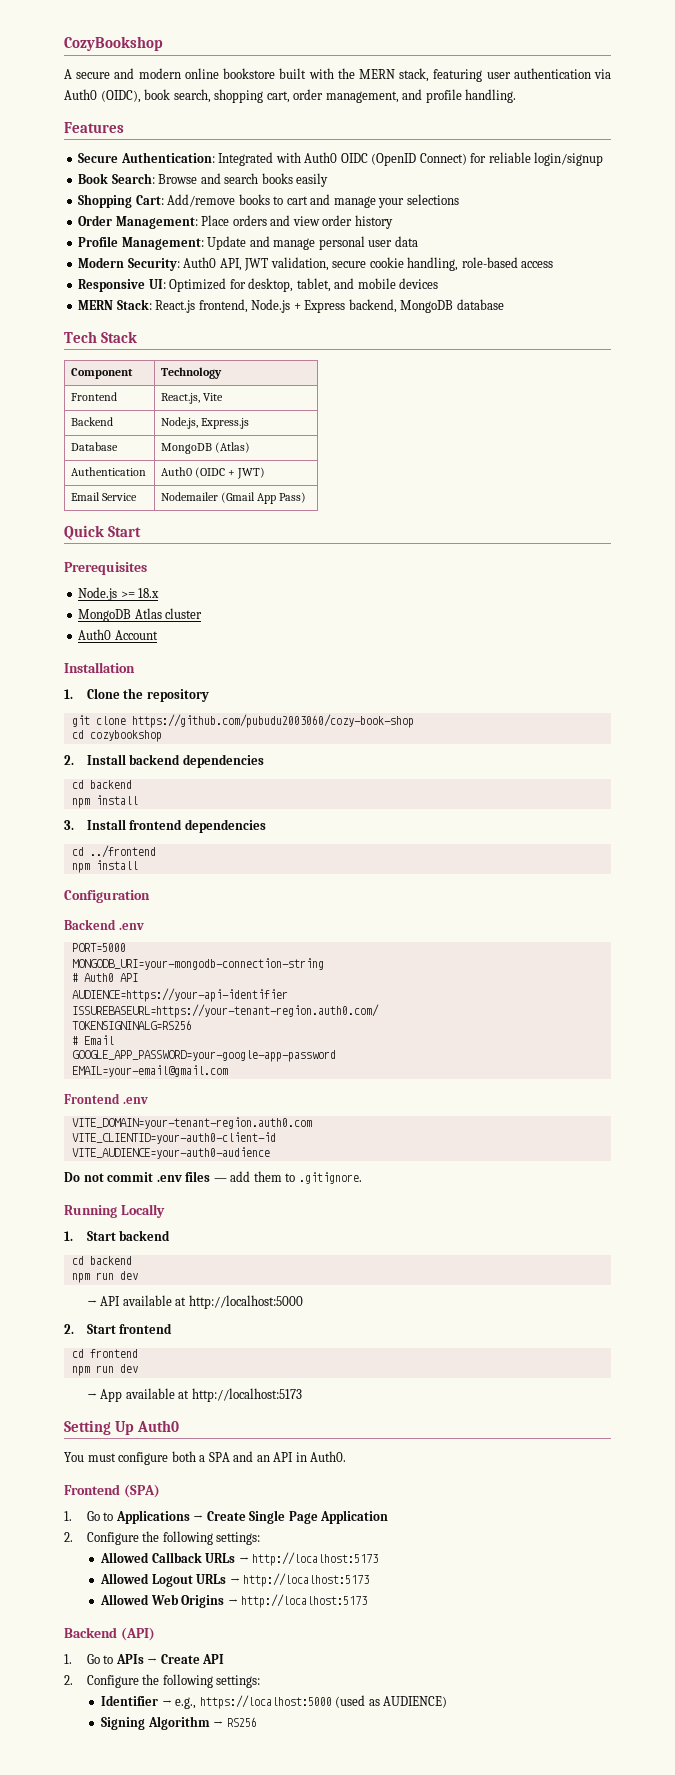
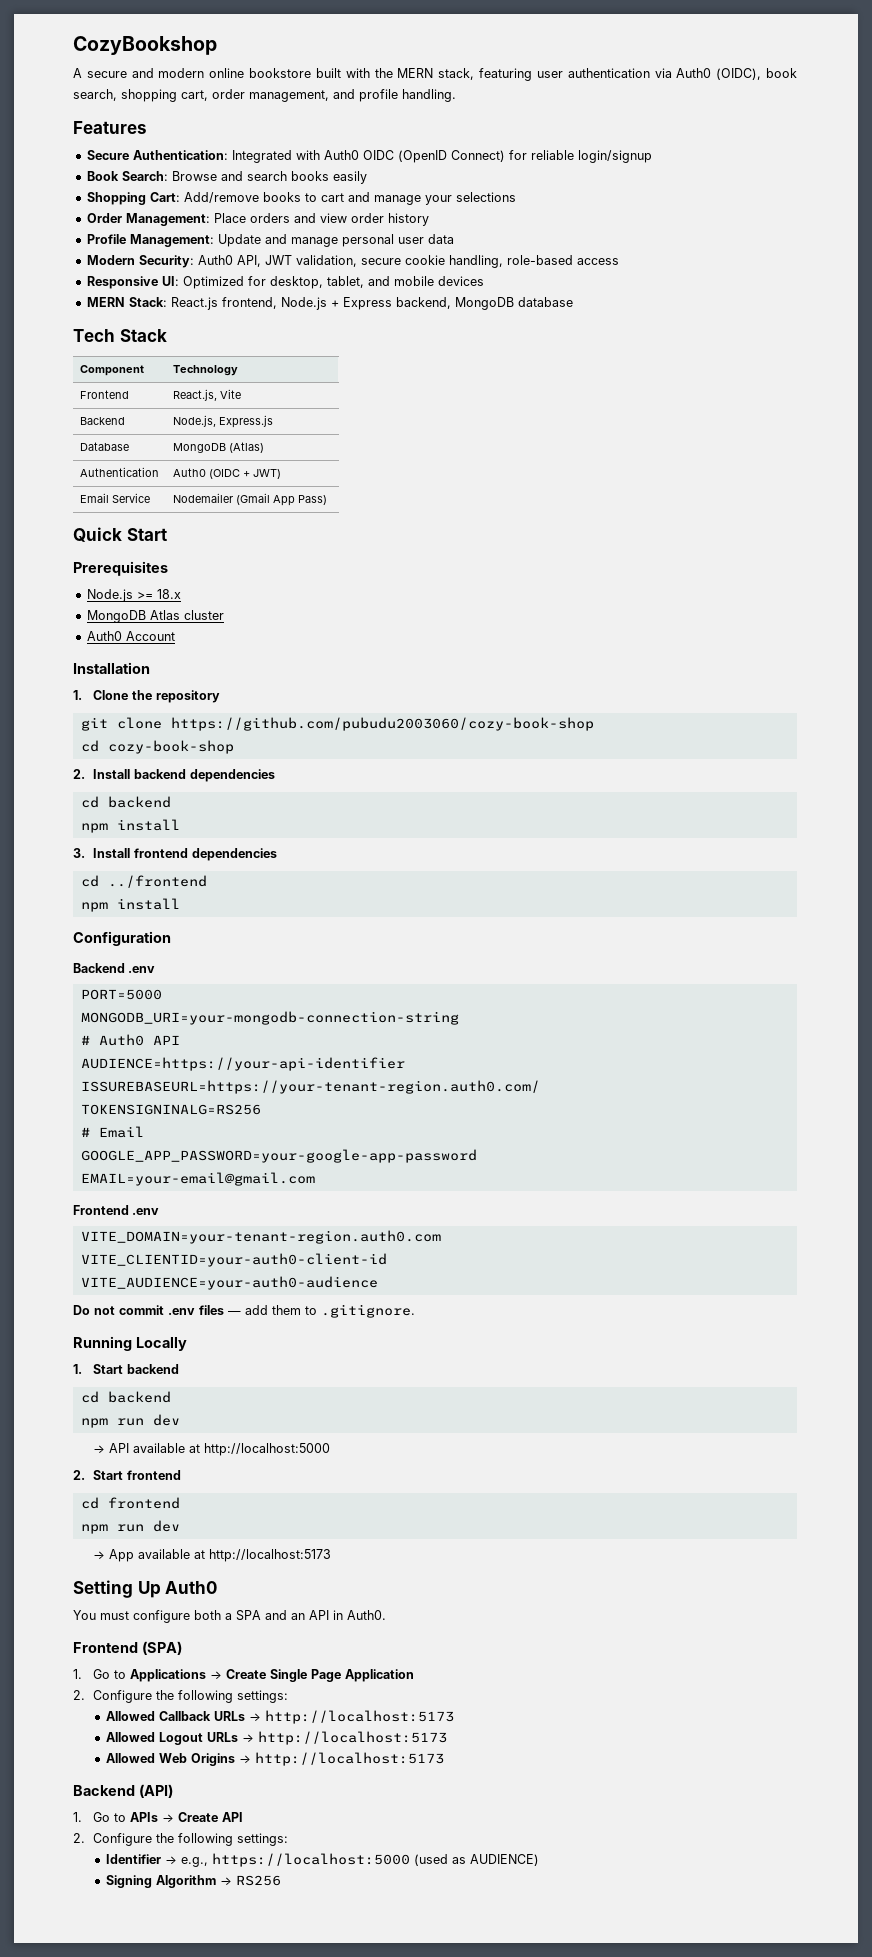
[89,730,162,742] cozybookshop -> [107,740,234,754] cozy-book-shop

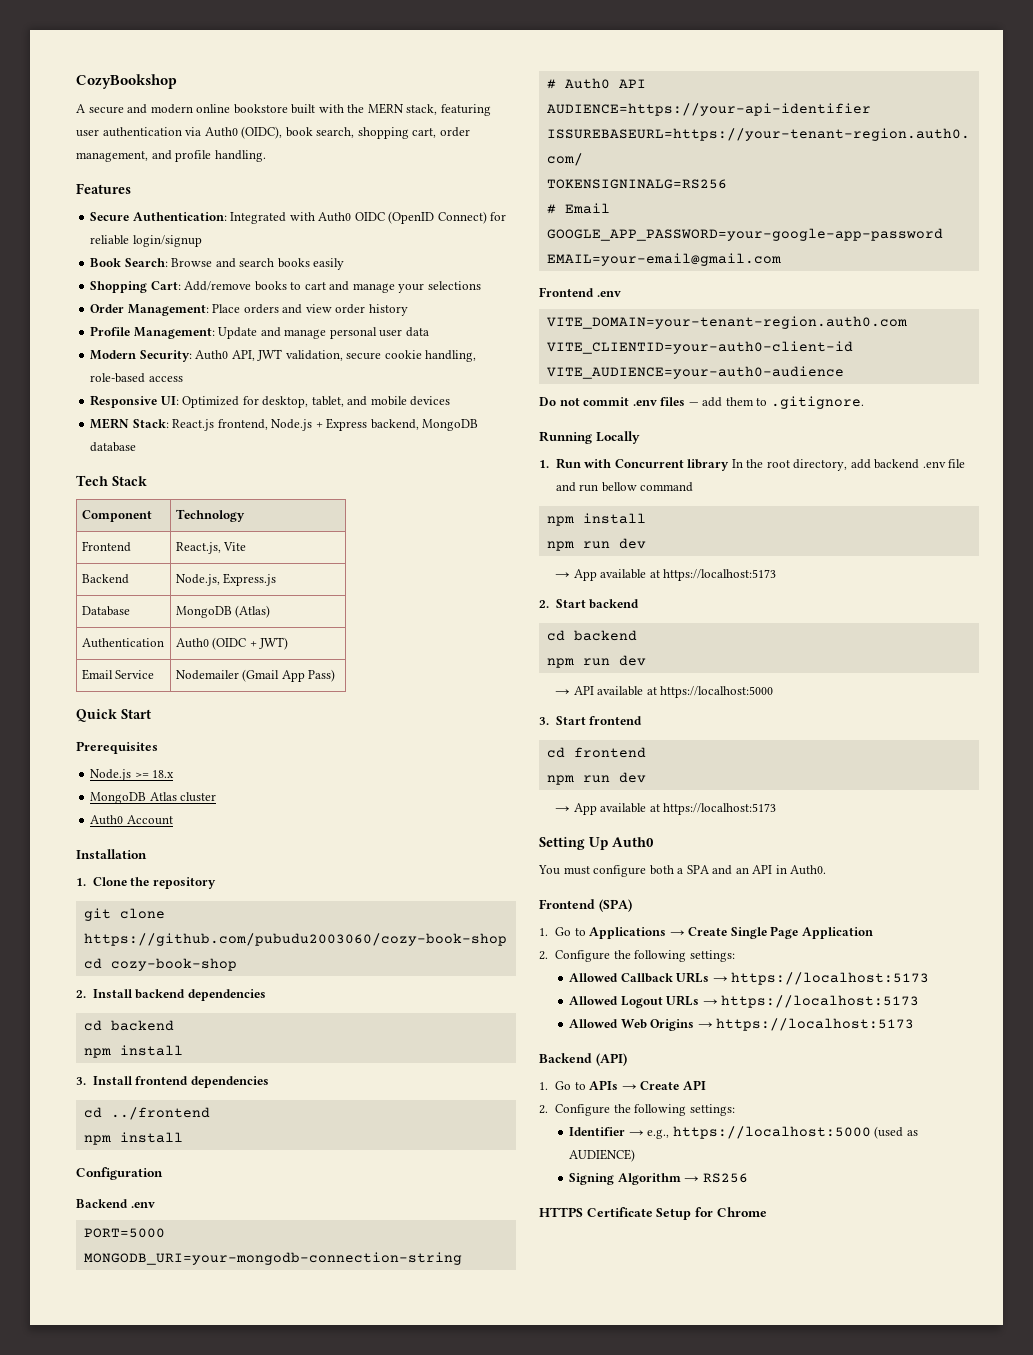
(82, 1369) none -> [555,458,966,471] [555,482,694,492] [546,513,646,526] [546,538,646,551] [555,569,777,581] [539,600,549,608] Run with Concurrent library In the root directory, add backend .env file and run bellow command // npm install // npm run dev // → App available at https://localhost:5173 // 2.
[203,1443,330,1456] [73,1470,85,1480] http://localhost:5000 // 2. -> [660,686,774,698] [539,717,549,725] https://localhost:5000 // 3.
[208,1549,331,1562] http://localhost:5173 -> [663,803,777,815] https://localhost:5173
[265,1710,455,1724] http://localhost:5173 -> [731,972,930,985] https://localhost:5173
[258,1731,448,1745] http://localhost:5173 -> [721,995,920,1008] https://localhost:5173
[255,1752,445,1766] http://localhost:5173 -> [716,1018,915,1031] https://localhost:5173
(282, 1880) none -> [539,1207,767,1220] // HTTPS Certificate Setup for Chrome

